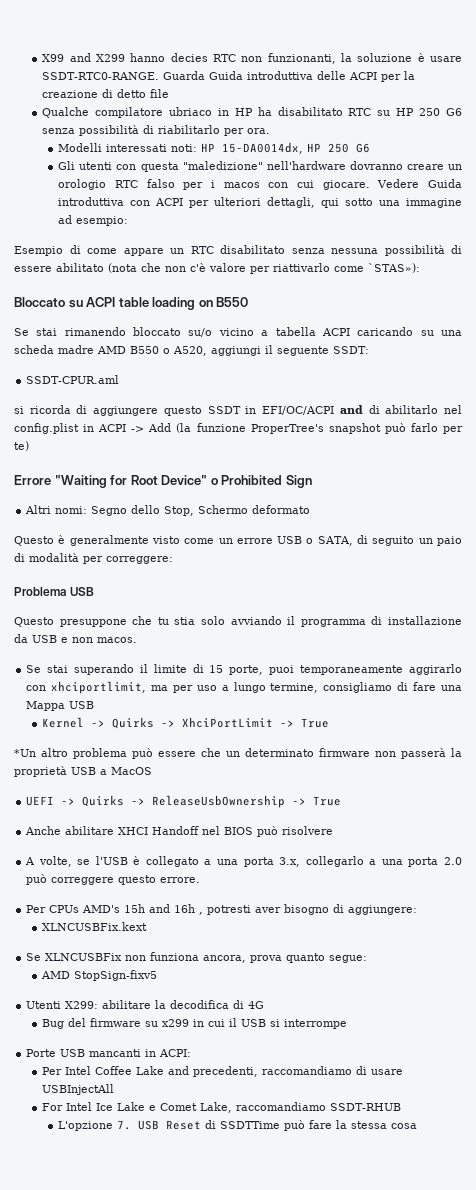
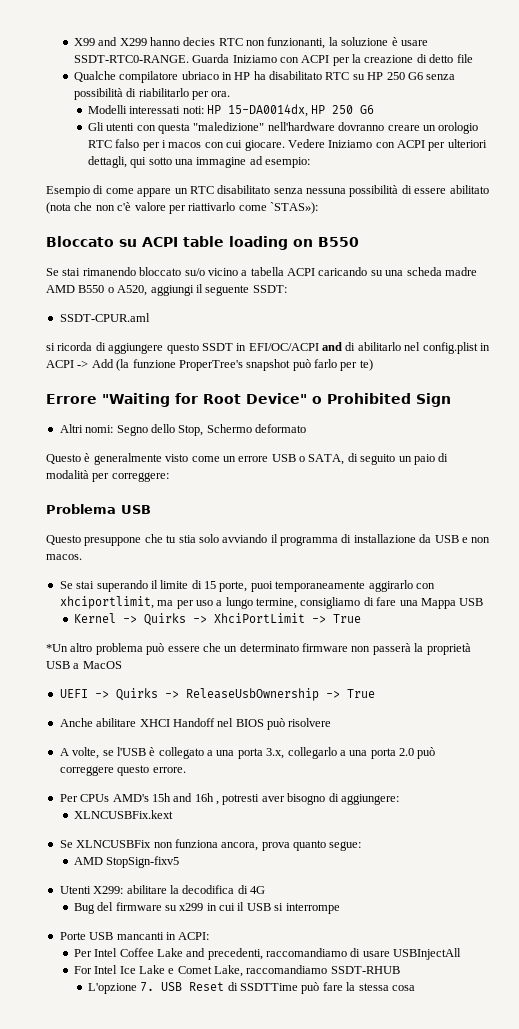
[209,71,347,80] Guida introduttiva delle -> [232,55,299,63] Iniziamo con
[428,179,463,188] [58,197,125,206] Guida introduttiva -> [328,140,373,148] Iniziamo

